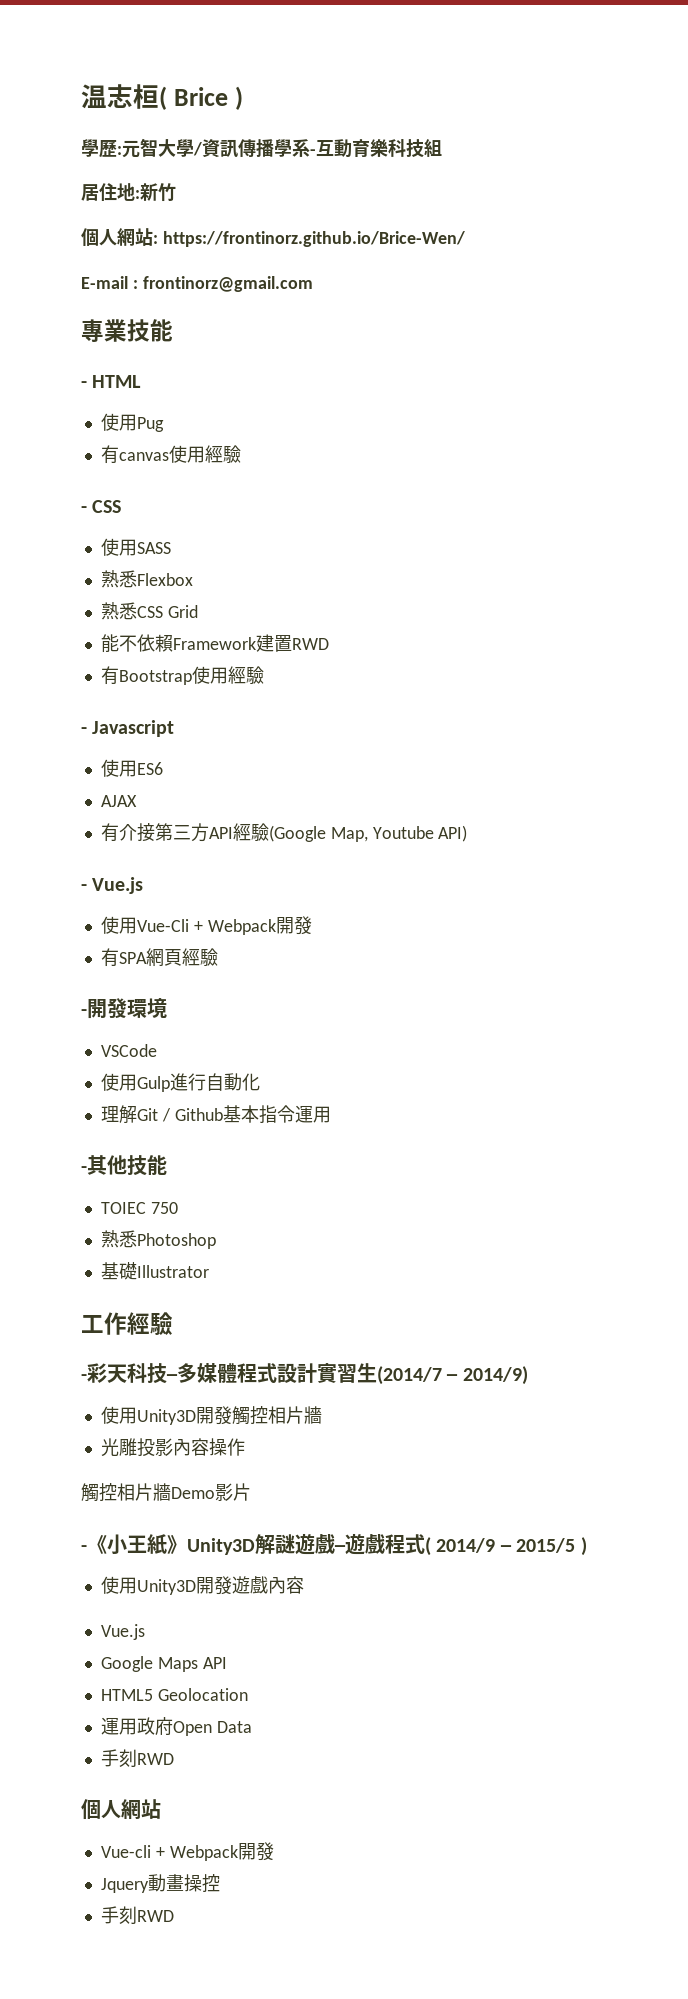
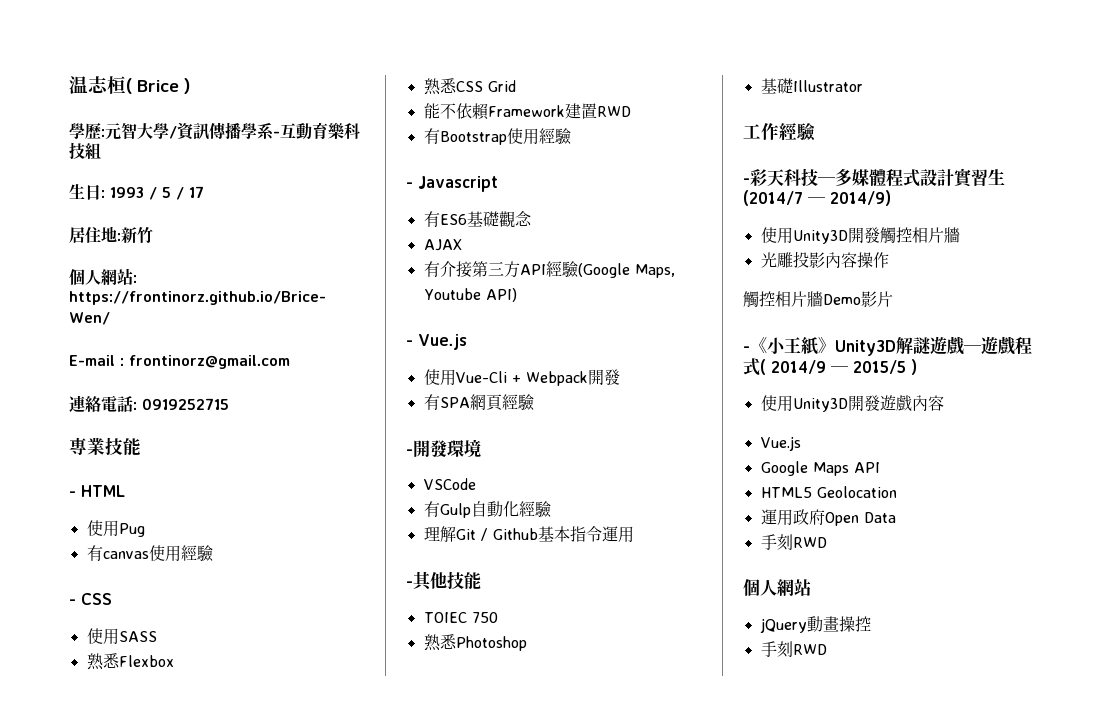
(442, 148) none -> [69,184,204,200] // 生日: 1993 / 5 / 17
(313, 284) none -> [69,395,229,413] // 連絡電話: 0919252715
[100,759,137,777] 使用 -> [423,211,440,227] 有
(163, 768) none -> [466,211,532,227] 基礎觀念
[330,827,368,842] Map, -> [634,264,675,278] Maps,
[100,1073,206,1092] 使用Gulp進行 -> [423,501,471,518] 有Gulp
(260, 1082) none -> [518,501,552,518] 經驗
[100,1842,274,1861] [100,1878,149,1893] Vue-cli + Webpack開發 // Jquery -> [759,618,807,633] jQuery

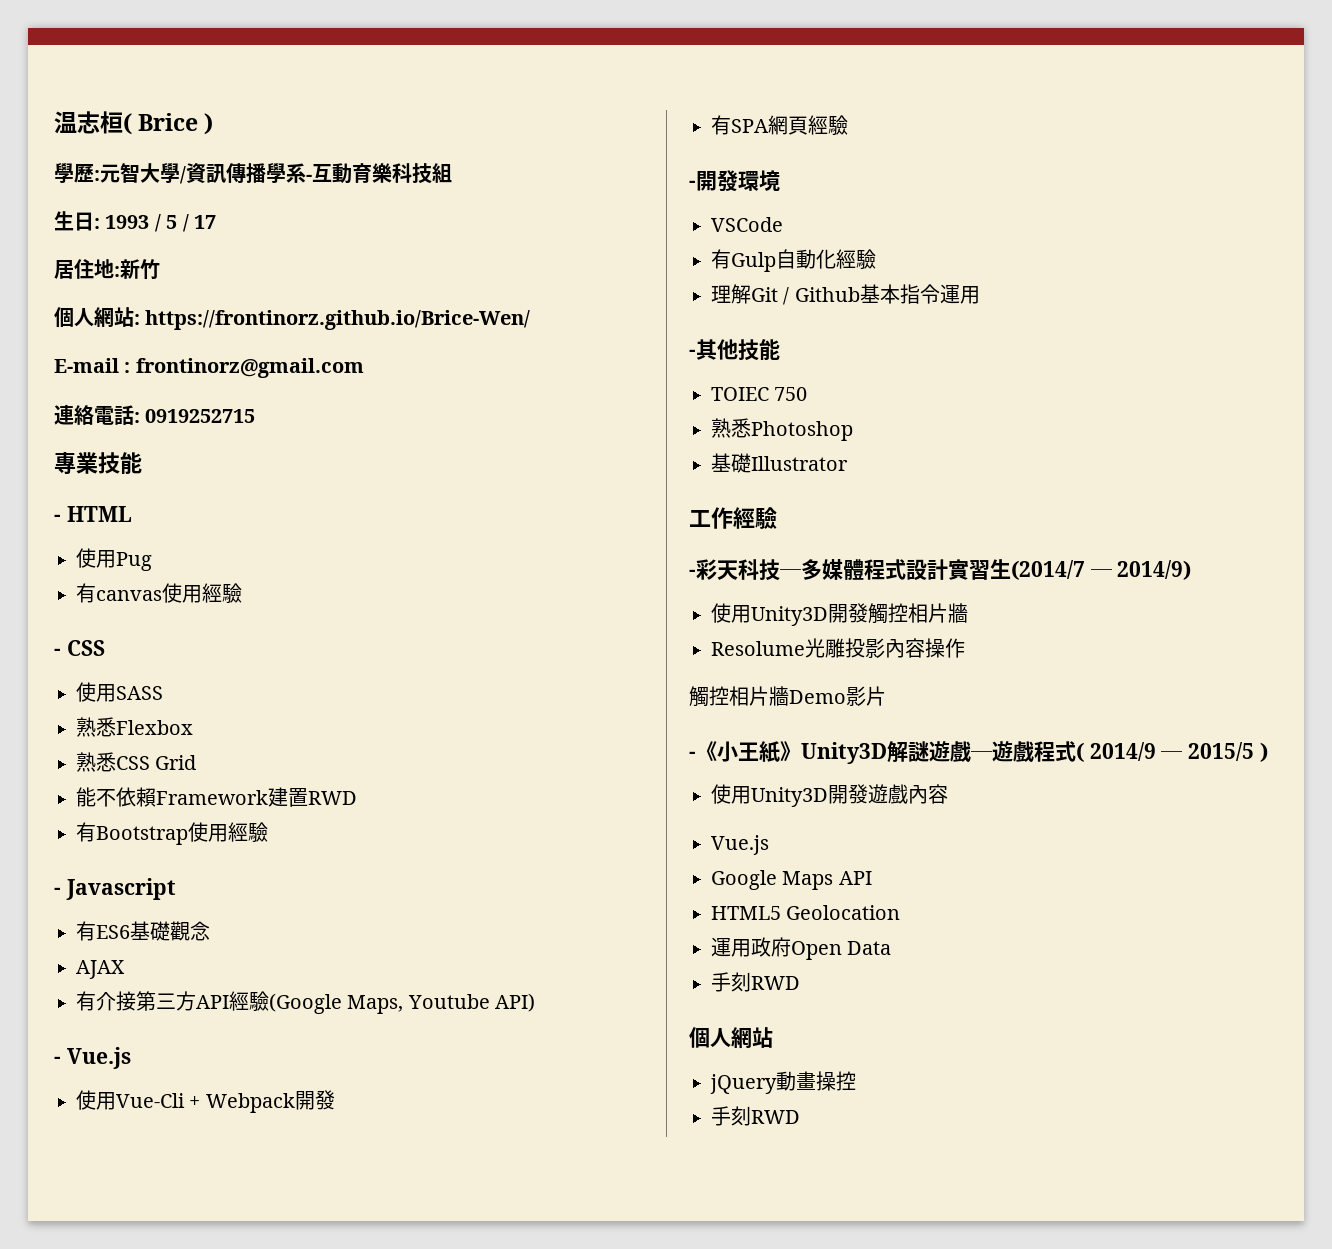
(960, 235) none -> [711,641,805,656] Resolume

